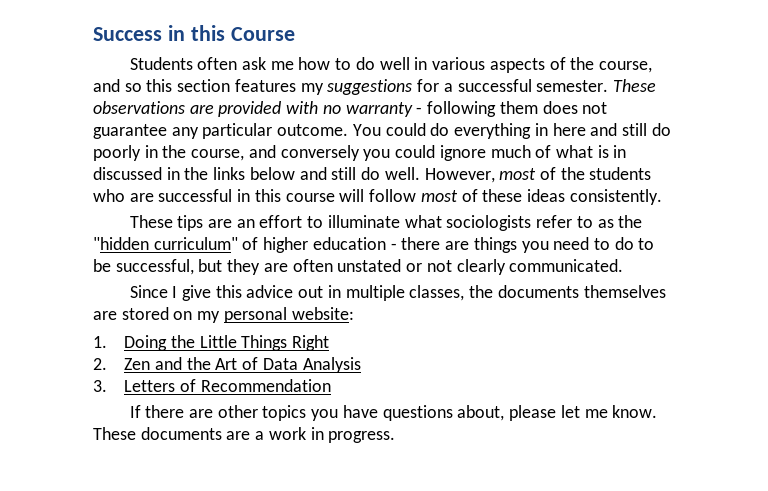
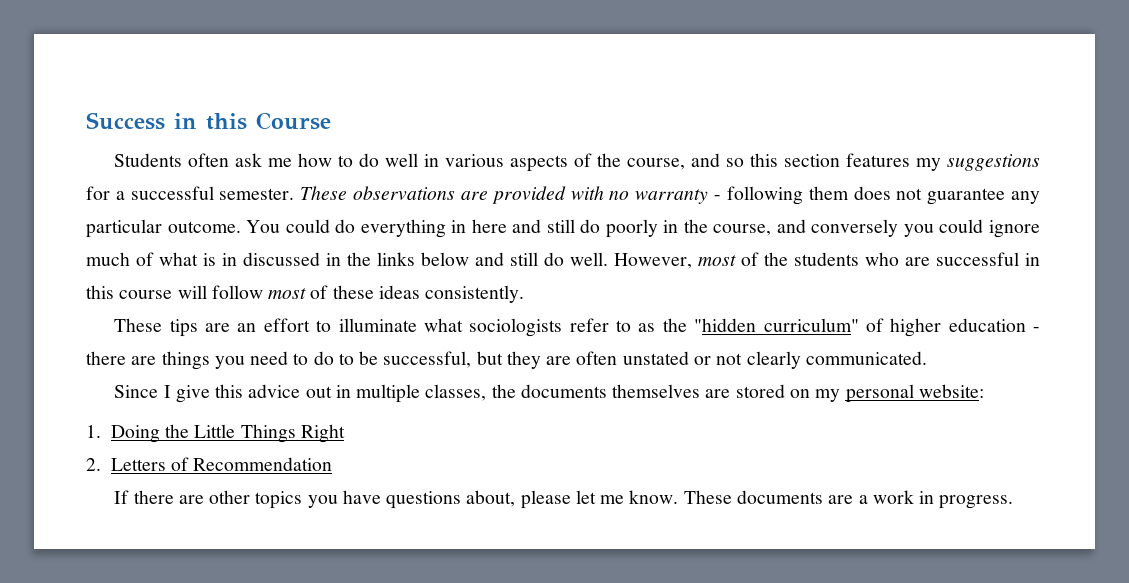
[124,357,361,373] [93,380,107,392] Zen and the Art of Data Analysis // 3. -> (101, 464) none

